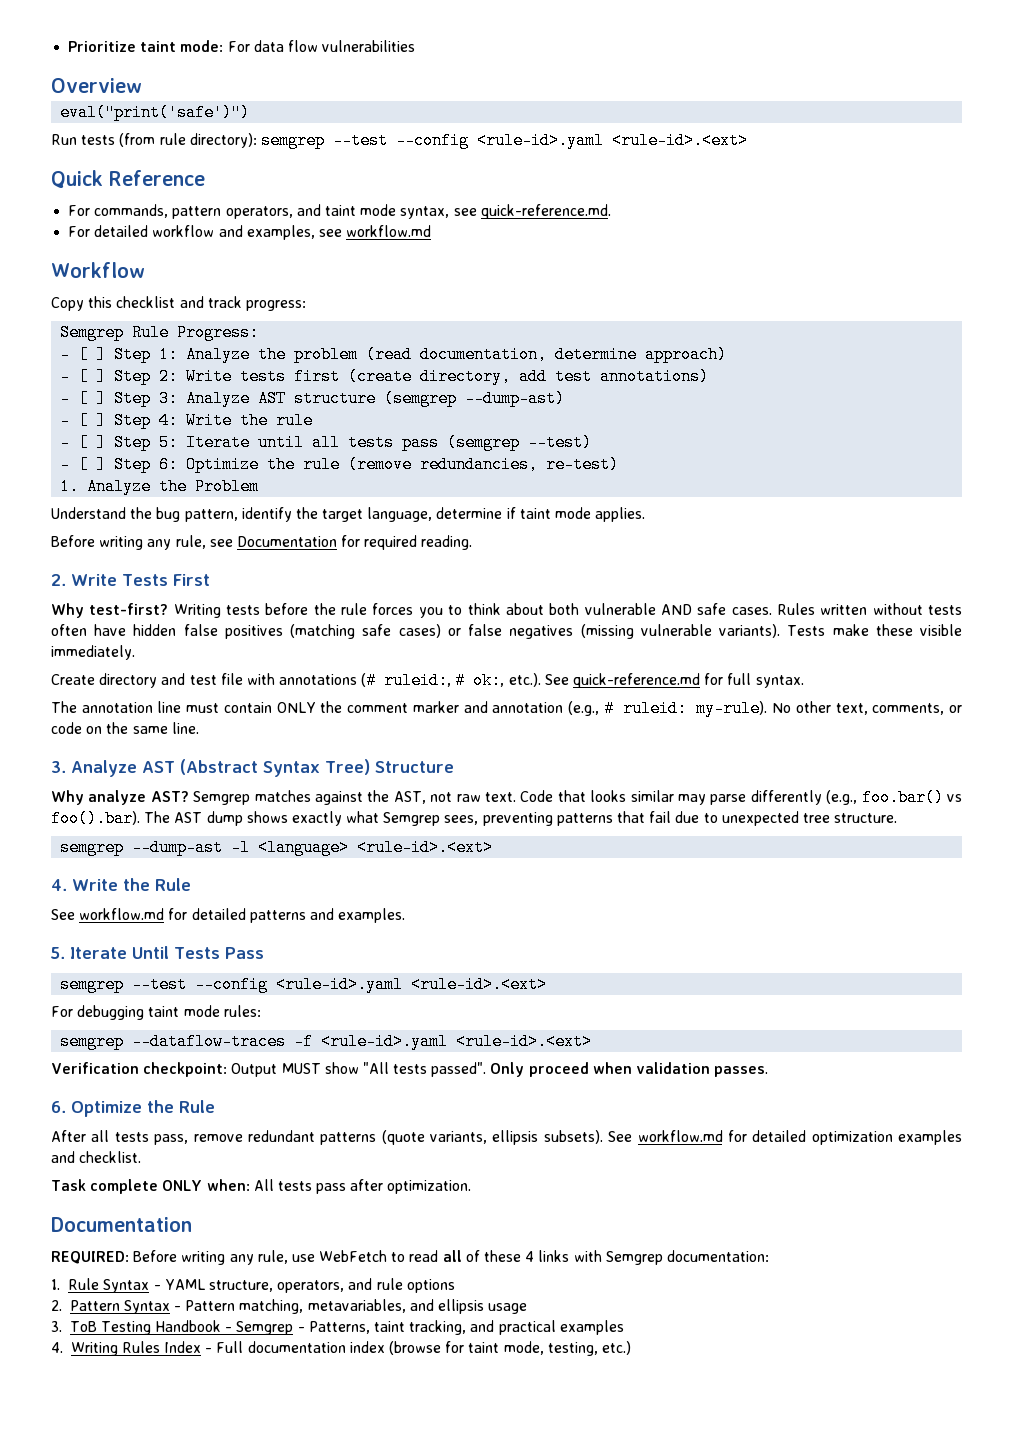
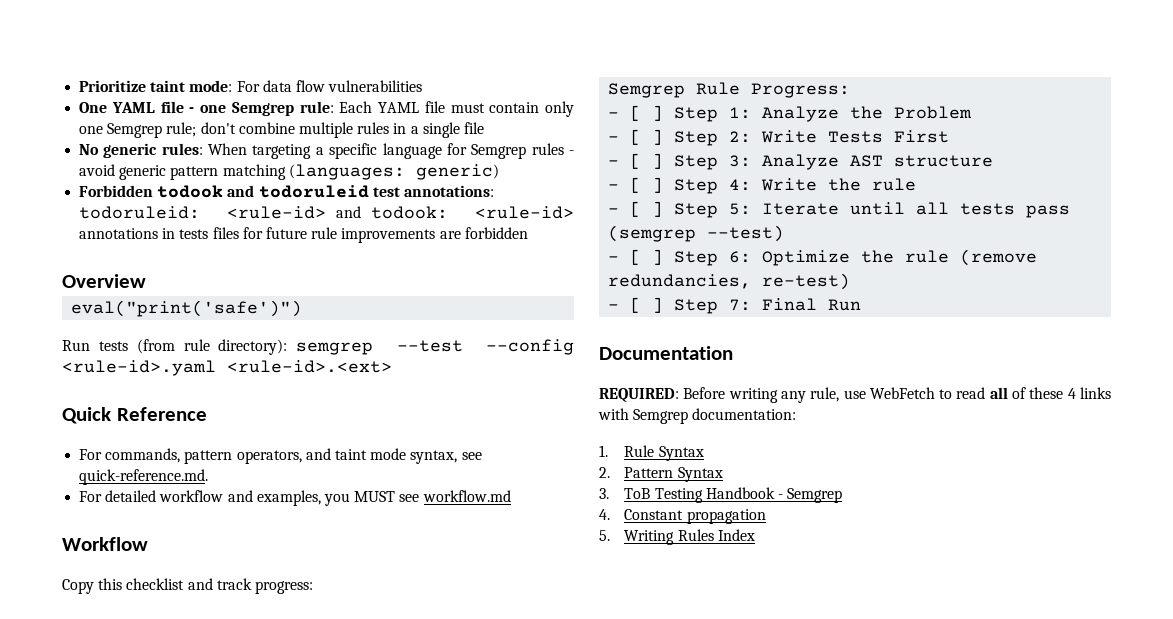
(416, 46) none -> [79,101,574,117] [79,122,484,138] [79,143,574,159] [79,164,499,180] [79,185,494,198] [79,206,574,219] [79,227,528,243] // One YAML file - one Semgrep rule: Each YAML file must contain only one Semgrep rule; don't combine multiple rules in a single file // No generic rules: When targeting a specific language for Semgrep rules - avoid generic pattern matching (languages: generic) // Forbidden todook and todoruleid test annotations: todoruleid: <rule-id> and todook: <rule-id> annotations in tests files for future rule improvements are forbidden
(315, 232) none -> [323,491,396,506] you MUST
[294,346,728,363] problem (read documentation, determine approach) -> [894,106,973,119] Problem
[240,368,710,385] tests first (create directory, add test annotations) -> [828,130,950,143] Tests First
[384,390,566,407] (semgrep --dump-ast) -> (994, 161) none
[60,478,260,495] [51,507,646,522] [51,535,473,550] [51,574,210,586] [51,603,963,618] [51,624,963,639] [51,645,135,660] [51,672,804,689] [51,700,963,717] [51,722,199,734] [51,759,454,777] [51,789,962,806] [51,810,898,827] [60,839,494,856] [51,878,191,891] [51,908,406,923] [51,946,264,959] [60,976,548,993] [51,1005,261,1020] [60,1033,593,1050] [51,1062,769,1077] [51,1100,215,1117] [51,1130,962,1145] [51,1151,142,1163] [51,1179,472,1194] 1. Analyze the Problem // Understand the bug pattern, identify the target language, determine if taint mode applies. // Before writing any rule, see Documentation for required reading. // 2. Write Tests First // Why test-first? Writing tests before the rule forces you to think about both vulnerable AND safe cases. Rules written without tests often have hidden false positives (matching safe cases) or false negatives (missing vulnerable variants). Tests make these visible immediately. // Create directory and test file with annotations (# ruleid:, # ok:, etc.). See quick-reference.md for full syntax. // The annotation line must contain ONLY the comment marker and annotation (e.g., # ruleid: my-rule). No other text, comments, or code on the same line. // 3. Analyze AST (Abstract Syntax Tree) Structure // Why analyze AST? Semgrep matches against the AST, not raw text. Code that looks similar may parse differently (e.g., foo.bar() vs foo().bar). The AST dump shows exactly what Semgrep sees, preventing patterns that fail due to unexpected tree structure. // semgrep --dump-ast -l <language> <rule-id>.<ext> // 4. Write the Rule // See workflow.md for detailed patterns and examples. // 5. Iterate Until Tests Pass // semgrep --test --config <rule-id>.yaml <rule-id>.<ext> // For debugging taint mode rules: // semgrep --dataflow-traces -f <rule-id>.yaml <rule-id>.<ext> // Verification checkpoint: Output MUST show "All tests passed". Only proceed when validation passes. // 6. Optimize the Rule // After all tests pass, remove redundant patterns (quote variants, ellipsis subsets). See workflow.md for detailed optimization examples and checklist. // Task complete ONLY when: All tests pass after optimization. -> [608,297,862,314] - [ ] Step 7: Final Run
[153,1278,455,1293] [51,1299,528,1314] - YAML structure, operators, and rule options // 2. Pattern Syntax - Pattern matching, metavariables, and ellipsis usage -> [599,467,723,482] // 2. Pattern Syntax
[297,1320,624,1335] [51,1341,631,1356] - Patterns, taint tracking, and practical examples // 4. Writing Rules Index - Full documentation index (browse for taint mode, testing, etc.) -> [599,509,766,524] [599,529,755,545] // 4. Constant propagation // 5. Writing Rules Index

